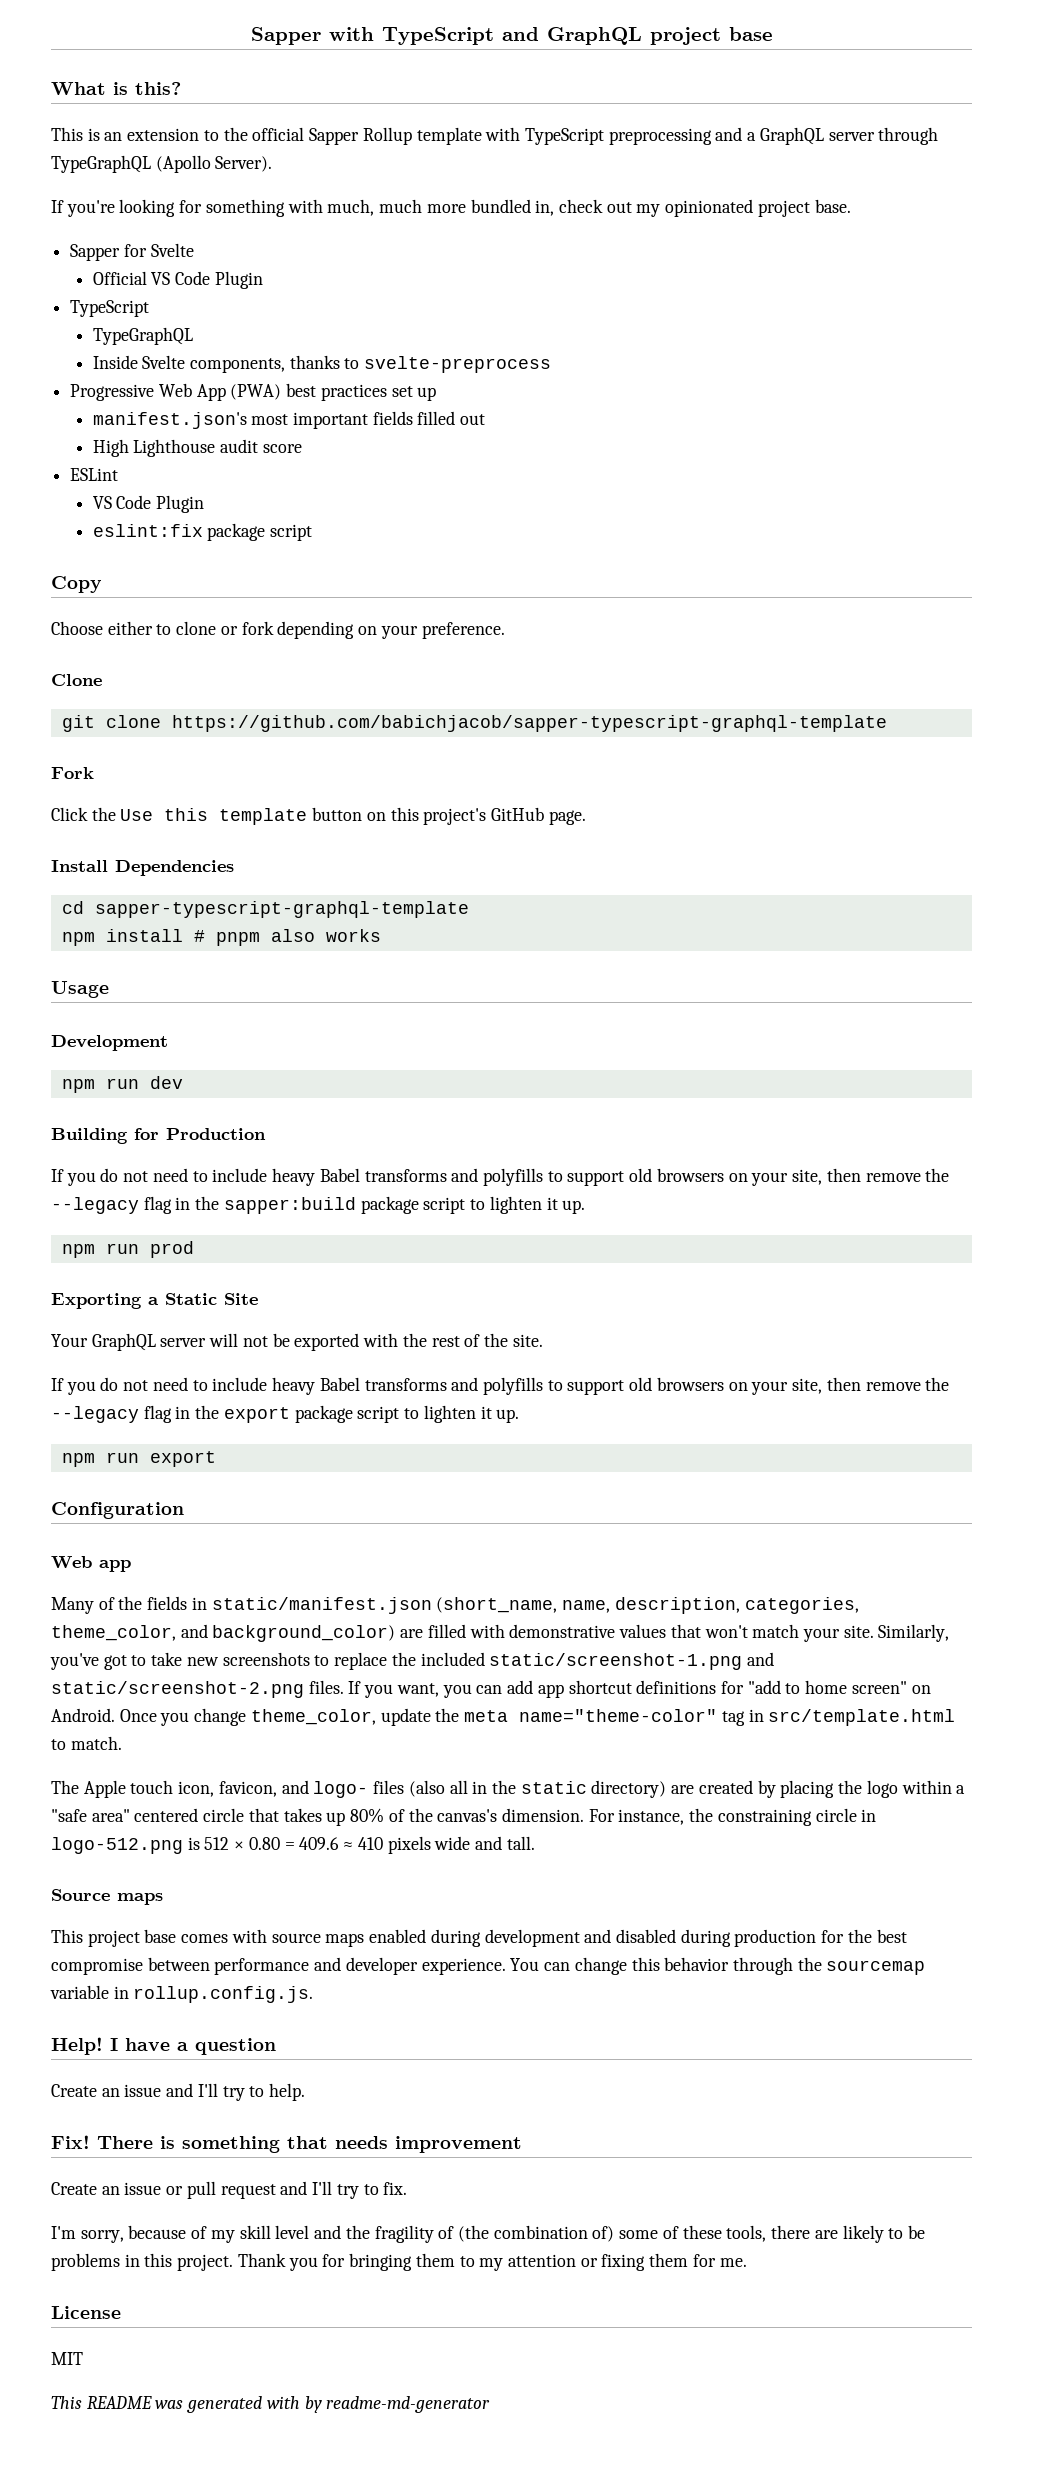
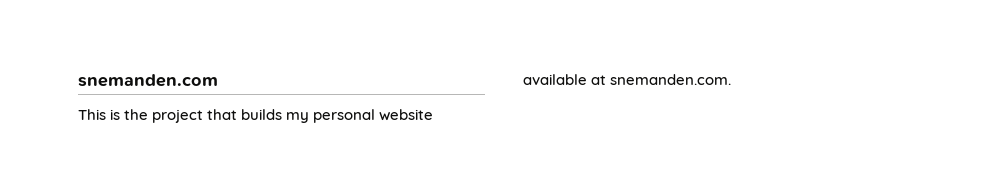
[250,27,773,45] [51,82,181,95] [51,127,939,145] [51,155,273,173] [51,199,851,217] [70,243,194,261] [92,271,263,289] [70,300,150,317] [92,327,193,345] [92,355,552,373] [70,383,437,401] [92,411,486,429] [92,439,302,457] [70,468,119,481] [92,495,204,513] [92,523,312,541] [51,576,102,593] [51,621,505,639] [51,674,102,686] [61,715,887,732] [51,767,94,779] [51,807,586,825] [51,860,234,876] [61,901,469,918] [61,929,381,946] [51,981,109,998] [51,1035,168,1051] [61,1076,183,1093] [51,1128,266,1144] [51,1168,950,1186] [51,1196,586,1214] [61,1241,194,1258] [51,1293,258,1309] [51,1333,543,1351] [51,1377,950,1395] [51,1405,520,1423] [61,1451,216,1467] [51,1502,184,1519] [51,1556,131,1572] [51,1596,859,1614] [51,1624,950,1642] [50,1652,774,1670] [51,1680,931,1698] [51,1708,956,1726] [51,1736,122,1750] [51,1780,966,1798] [51,1808,877,1826] [51,1836,535,1854] [51,1889,163,1905] [51,1929,907,1947] [51,1957,926,1975] [50,1985,314,2003] [51,2037,276,2055] [51,2083,306,2101] [51,2135,522,2153] [51,2181,408,2199] [51,2225,925,2243] [51,2253,747,2271] [51,2306,121,2319] [51,2352,83,2365] [51,2396,491,2413] Sapper with TypeScript and GraphQL project base // What is this? // This is an extension to the official Sapper Rollup template with TypeScript preprocessing and a GraphQL server through TypeGraphQL (Apollo Server). // If you're looking for something with much, much more bundled in, check out my opinionated project base. // Sapper for Svelte // Official VS Code Plugin // TypeScript // TypeGraphQL // Inside Svelte components, thanks to svelte-preprocess // Progressive Web App (PWA) best practices set up // manifest.json's most important fields filled out // High Lighthouse audit score // ESLint // VS Code Plugin // eslint:fix package script // Copy // Choose either to clone or fork depending on your preference. // Clone // git clone https://github.com/babichjacob/sapper-typescript-graphql-template // Fork // Click the Use this template button on this project's GitHub page. // Install Dependencies // cd sapper-typescript-graphql-template // npm install # pnpm also works // Usage // Development // npm run dev // Building for Production // If you do not need to include heavy Babel transforms and polyfills to support old browsers on your site, then remove the --legacy flag in the sapper:build package script to lighten it up. // npm run prod // Exporting a Static Site // Your GraphQL server will not be exported with the rest of the site. // If you do not need to include heavy Babel transforms and polyfills to support old browsers on your site, then remove the --legacy flag in the export package script to lighten it up. // npm run export // Configuration // Web app // Many of the fields in static/manifest.json (short_name, name, description, categories, theme_color, and background_color) are filled with demonstrative values that won't match your site. Similarly, you've got to take new screenshots to replace the included static/screenshot-1.png and static/screenshot-2.png files. If you want, you can add app shortcut definitions for "add to home screen" on Android. Once you change theme_color, update the meta name="theme-color" tag in src/template.html to match. // The Apple touch icon, favicon, and logo- files (also all in the static directory) are created by placing the logo within a "safe area" centered circle that takes up 80% of the canvas's dimension. For instance, the constraining circle in logo-512.png is 512 × 0.80 = 409.6 ≈ 410 pixels wide and tall. // Source maps // This project base comes with source maps enabled during development and disabled during production for the best compromise between performance and developer experience. You can change this behavior through the sourcemap variable in rollup.config.js. // Help! I have a question // Create an issue and I'll try to help. // Fix! There is something that needs improvement // Create an issue or pull request and I'll try to fix. // I'm sorry, because of my skill level and the fragility of (the combination of) some of these tools, there are likely to be problems in this project. Thank you for bringing them to my attention or fixing them for me. // License // MIT // This README was generated with by readme-md-generator -> [78,74,218,87] [78,109,434,123] [523,74,732,85] snemanden.com // This is the project that builds my personal website available at snemanden.com.

